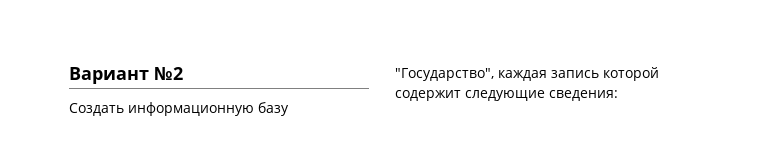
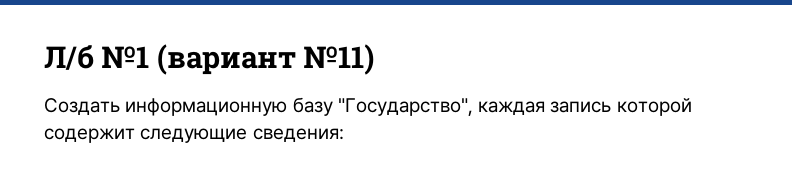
[69,67,183,84] Вариант №2 -> [44,44,375,75] Л/б №1 (вариант №11)

